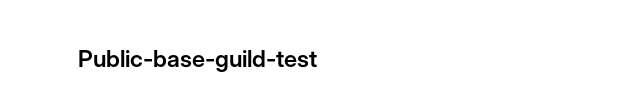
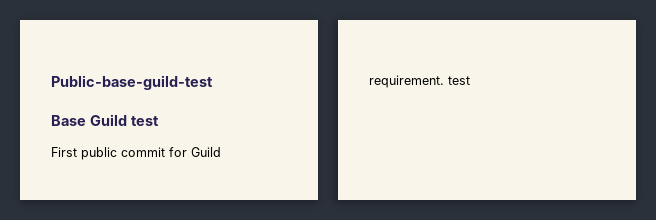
(317, 61) none -> [51,114,159,126] [51,147,221,160] [369,75,470,88] // Base Guild test // First public commit for Guild requirement. test

